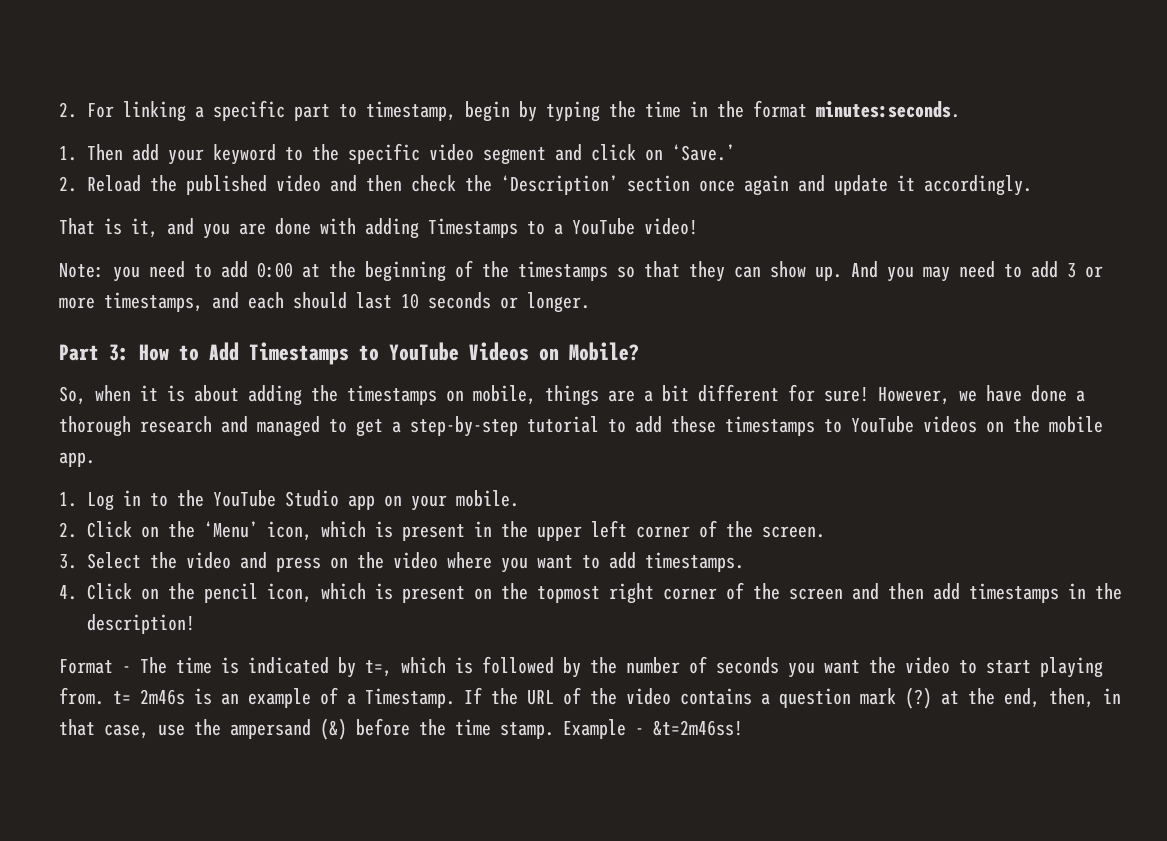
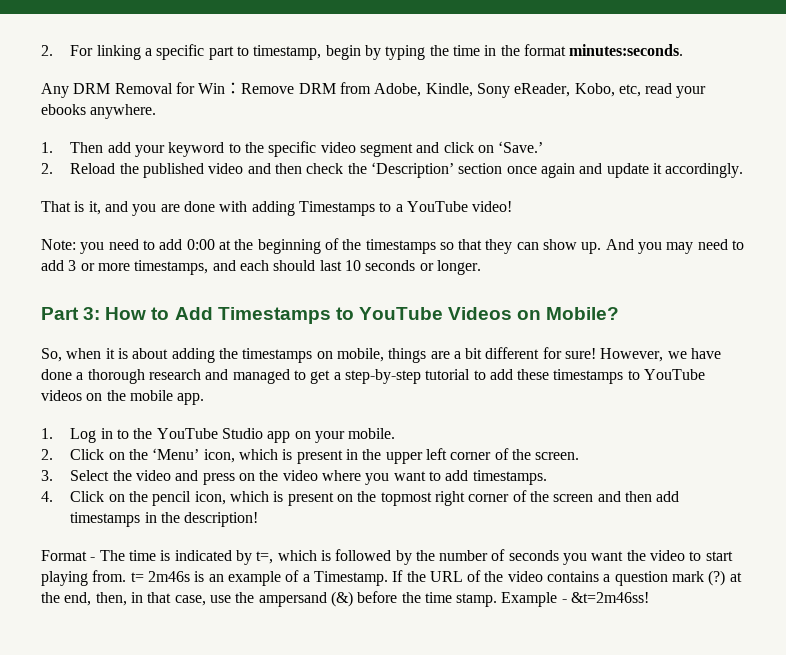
(960, 109) none -> [41,82,707,98] [41,104,157,119] // Any DRM Removal for Win：Remove DRM from Adobe, Kindle, Sony eReader, Kobo, etc, read your ebooks anywhere.

